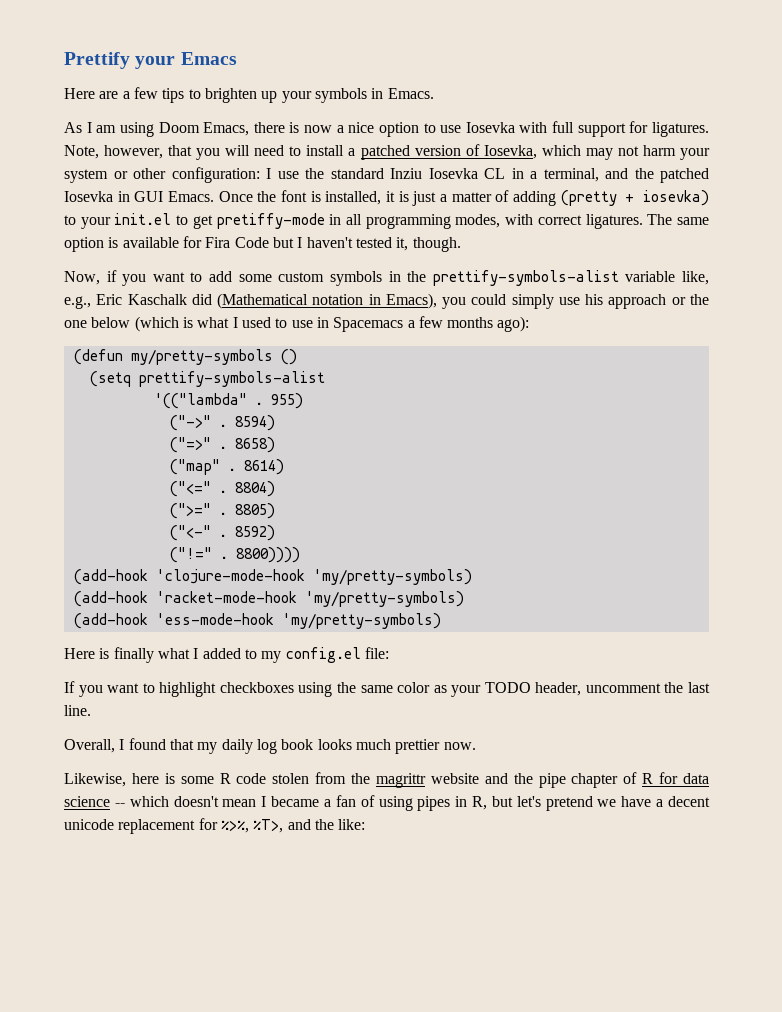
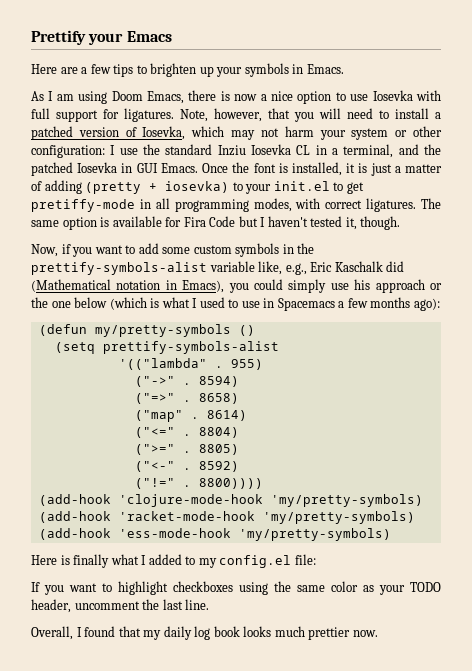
[64,772,710,788] [64,795,711,811] [64,818,366,834] // Likewise, here is some R code stolen from the magrittr website and the pipe chapter of R for data science -- which doesn't mean I became a fan of using pipes in R, but let's pretend we have a decent unicode replacement for %>%, %T>, and the like: -> (378, 633) none

